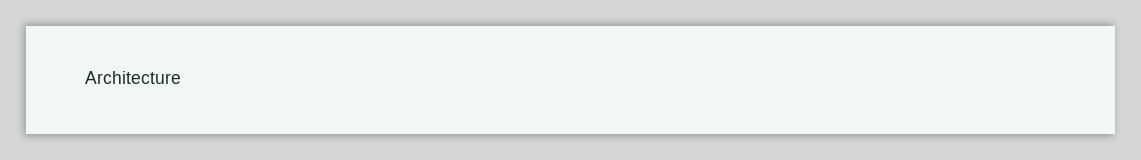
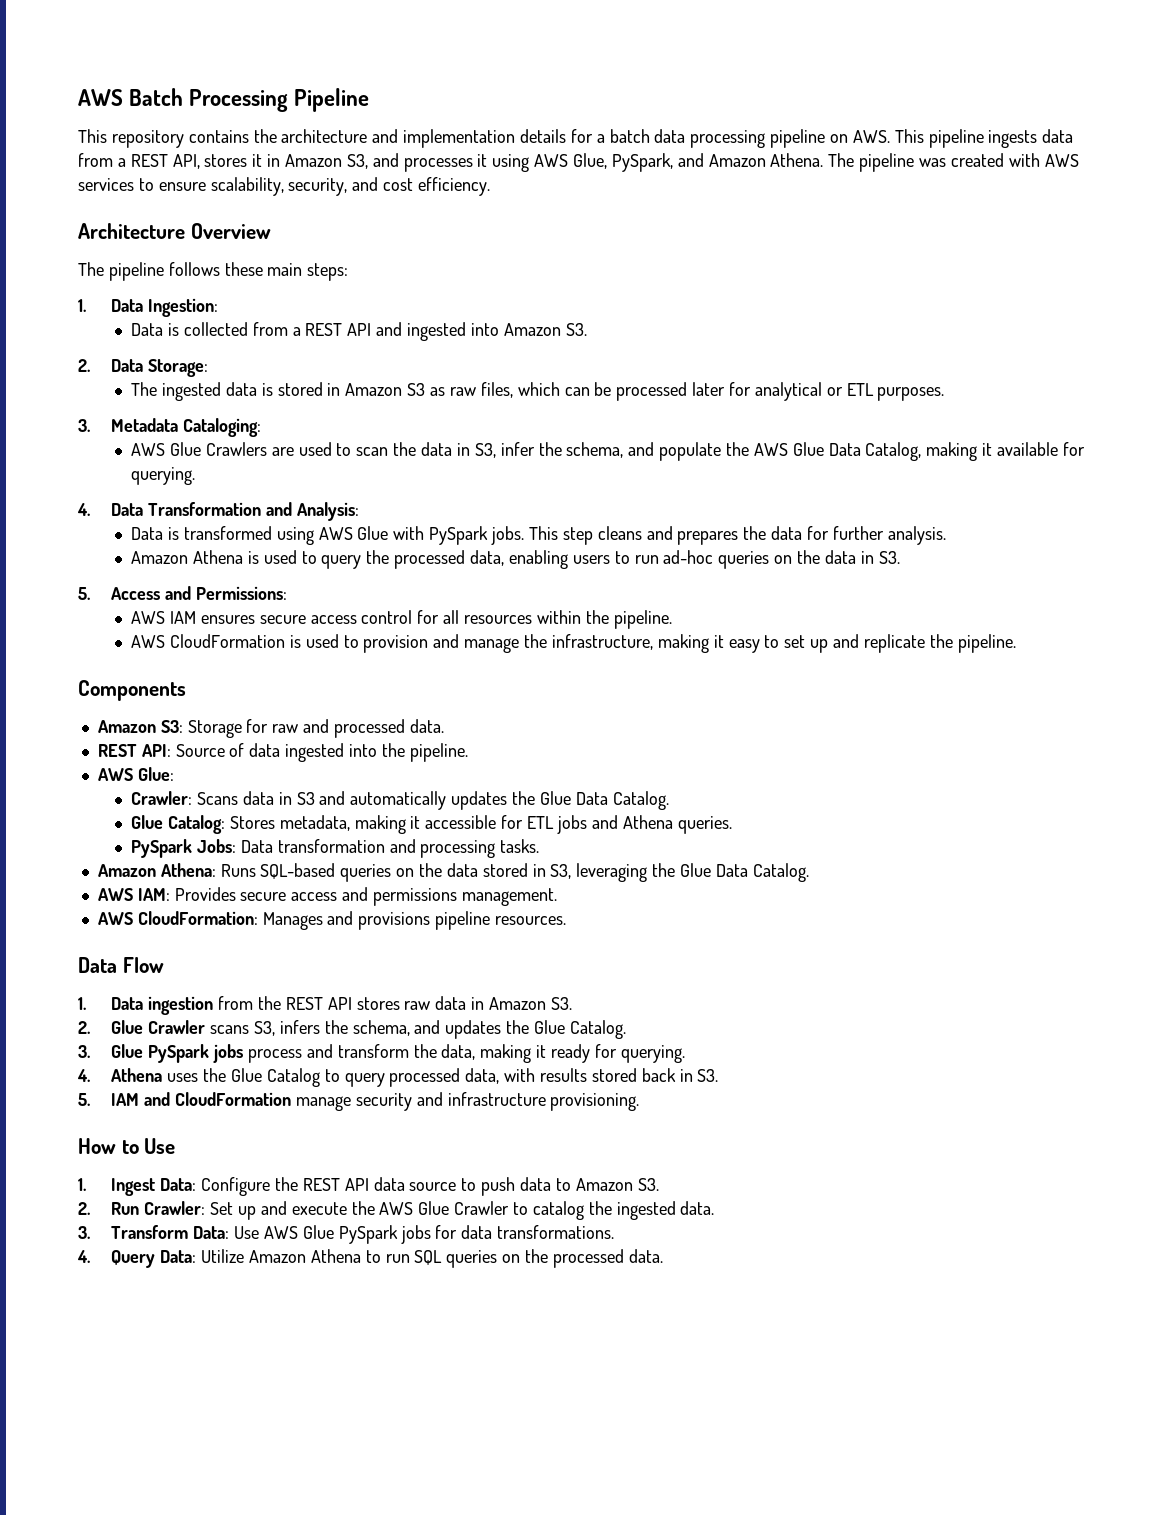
[85,71,181,84] Architecture -> [78,88,370,112] [78,129,1074,148] [78,153,1079,172] [78,177,491,196] [78,223,271,239] [78,262,349,281] [78,298,219,317] [131,322,587,341] [78,359,209,377] [131,382,945,401] [78,418,262,437] [131,442,1085,461] [131,467,196,485] [77,502,359,521] [131,526,946,545] [131,550,900,569] [78,586,288,600] [131,610,672,629] [131,634,1016,653] [78,680,186,701] [97,719,444,738] [97,743,468,762] [97,767,174,781] [131,791,669,810] [131,815,732,834] [131,839,540,858] [97,863,809,882] [97,887,557,906] [97,911,566,930] [78,957,164,973] [78,996,572,1015] [78,1020,626,1039] [78,1044,685,1063] [77,1068,719,1087] [78,1092,640,1111] [78,1138,176,1154] [78,1177,659,1196] [78,1201,715,1220] [78,1225,615,1244] [77,1249,663,1268] AWS Batch Processing Pipeline // This repository contains the architecture and implementation details for a batch data processing pipeline on AWS. This pipeline ingests data from a REST API, stores it in Amazon S3, and processes it using AWS Glue, PySpark, and Amazon Athena. The pipeline was created with AWS services to ensure scalability, security, and cost efficiency. // Architecture Overview // The pipeline follows these main steps: // 1. Data Ingestion: // Data is collected from a REST API and ingested into Amazon S3. // 2. Data Storage: // The ingested data is stored in Amazon S3 as raw files, which can be processed later for analytical or ETL purposes. // 3. Metadata Cataloging: // AWS Glue Crawlers are used to scan the data in S3, infer the schema, and populate the AWS Glue Data Catalog, making it available for querying. // 4. Data Transformation and Analysis: // Data is transformed using AWS Glue with PySpark jobs. This step cleans and prepares the data for further analysis. // Amazon Athena is used to query the processed data, enabling users to run ad-hoc queries on the data in S3. // 5. Access and Permissions: // AWS IAM ensures secure access control for all resources within the pipeline. // AWS CloudFormation is used to provision and manage the infrastructure, making it easy to set up and replicate the pipeline. // Components // Amazon S3: Storage for raw and processed data. // REST API: Source of data ingested into the pipeline. // AWS Glue: // Crawler: Scans data in S3 and automatically updates the Glue Data Catalog. // Glue Catalog: Stores metadata, making it accessible for ETL jobs and Athena queries. // PySpark Jobs: Data transformation and processing tasks. // Amazon Athena: Runs SQL-based queries on the data stored in S3, leveraging the Glue Data Catalog. // AWS IAM: Provides secure access and permissions management. // AWS CloudFormation: Manages and provisions pipeline resources. // Data Flow // 1. Data ingestion from the REST API stores raw data in Amazon S3. // 2. Glue Crawler scans S3, infers the schema, and updates the Glue Catalog. // 3. Glue PySpark jobs process and transform the data, making it ready for querying. // 4. Athena uses the Glue Catalog to query processed data, with results stored back in S3. // 5. IAM and CloudFormation manage security and infrastructure provisioning. // How to Use // 1. Ingest Data: Configure the REST API data source to push data to Amazon S3. // 2. Run Crawler: Set up and execute the AWS Glue Crawler to catalog the ingested data. // 3. Transform Data: Use AWS Glue PySpark jobs for data transformations. // 4. Query Data: Utilize Amazon Athena to run SQL queries on the processed data.

